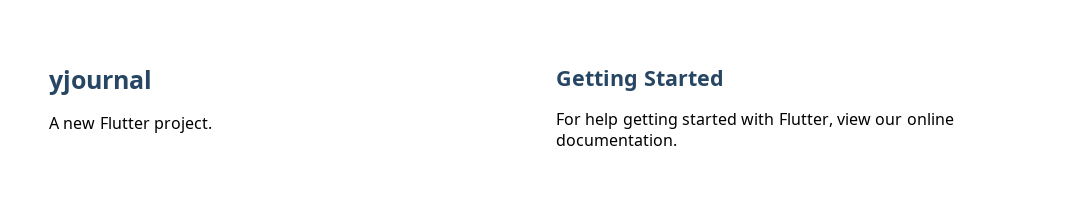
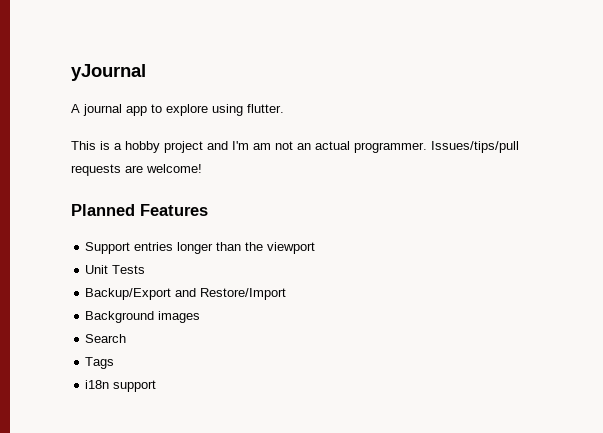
[49,70,152,95] yjournal -> [71,64,146,81] yJournal
[63,117,212,133] [556,70,724,91] [556,113,954,129] [556,134,677,146] new Flutter project. // Getting Started // For help getting started with Flutter, view our online documentation. -> [83,104,284,116] [71,141,519,153] [71,164,202,176] [71,204,208,216] [85,242,316,254] [85,265,146,274] [85,288,287,300] [85,311,201,323] [85,334,127,343] [85,357,115,369] [85,380,157,392] journal app to explore using flutter. // This is a hobby project and I'm am not an actual programmer. Issues/tips/pull requests are welcome! // Planned Features // Support entries longer than the viewport // Unit Tests // Backup/Export and Restore/Import // Background images // Search // Tags // i18n support

